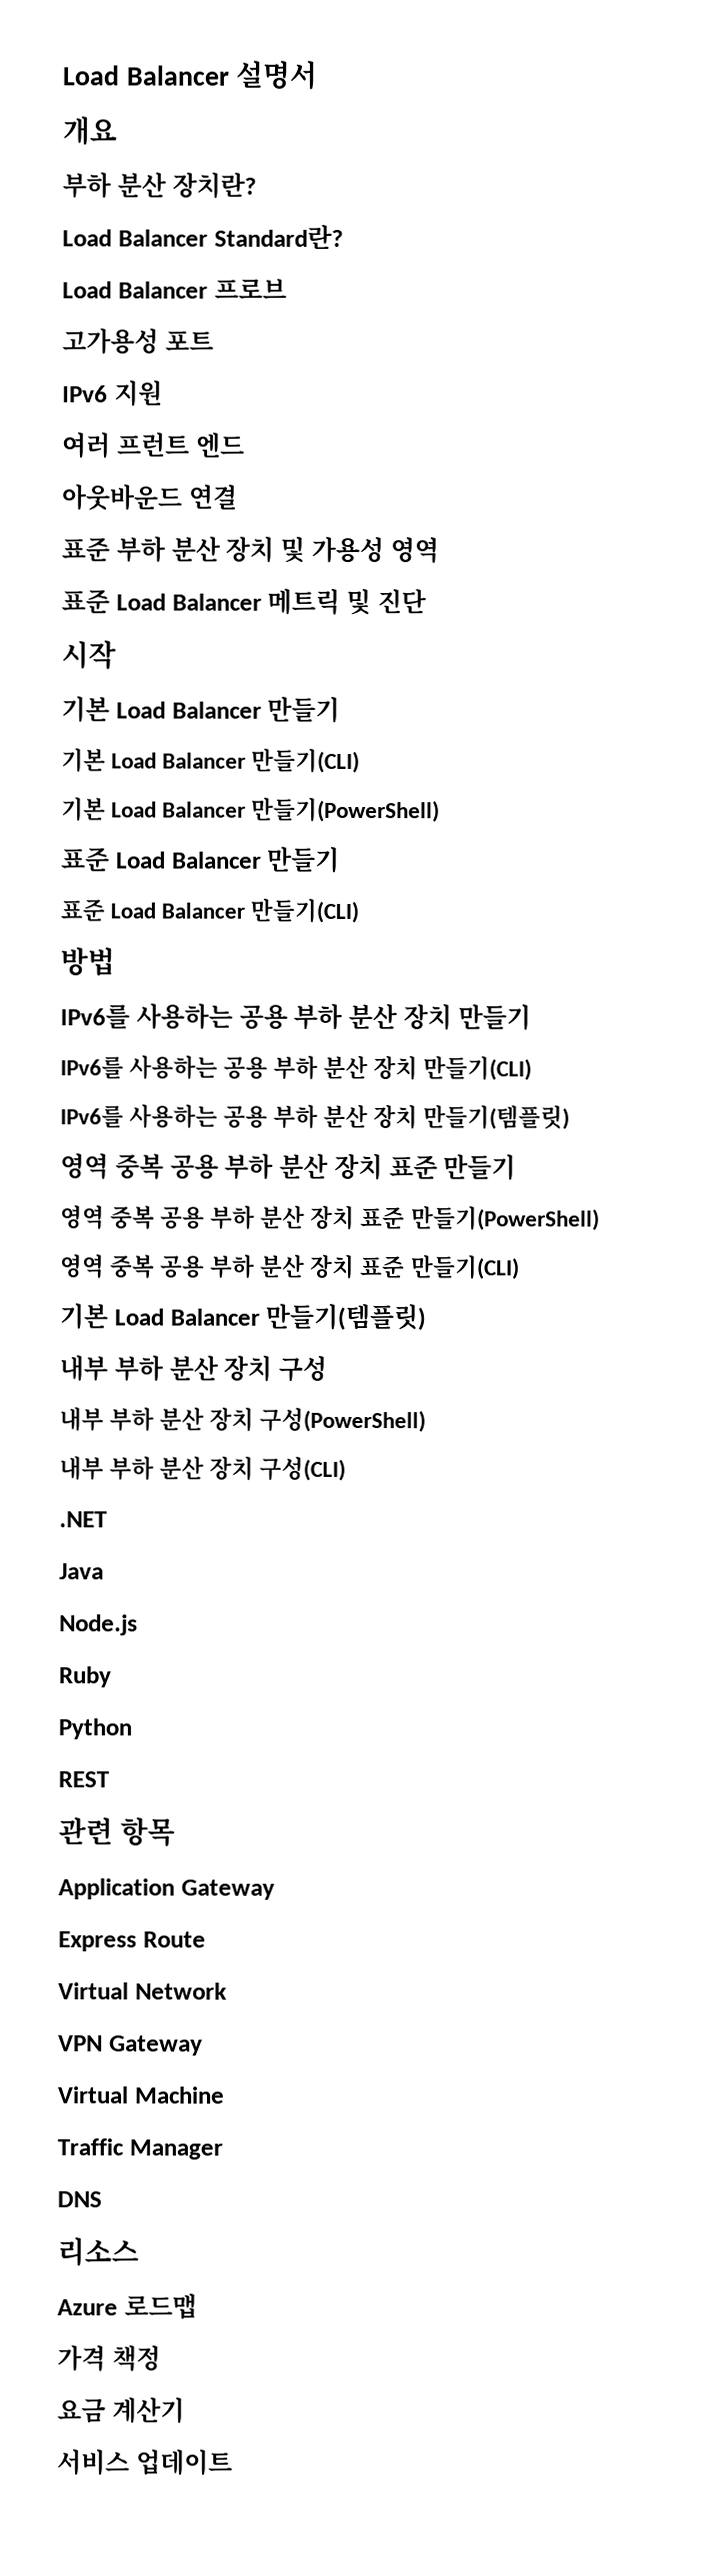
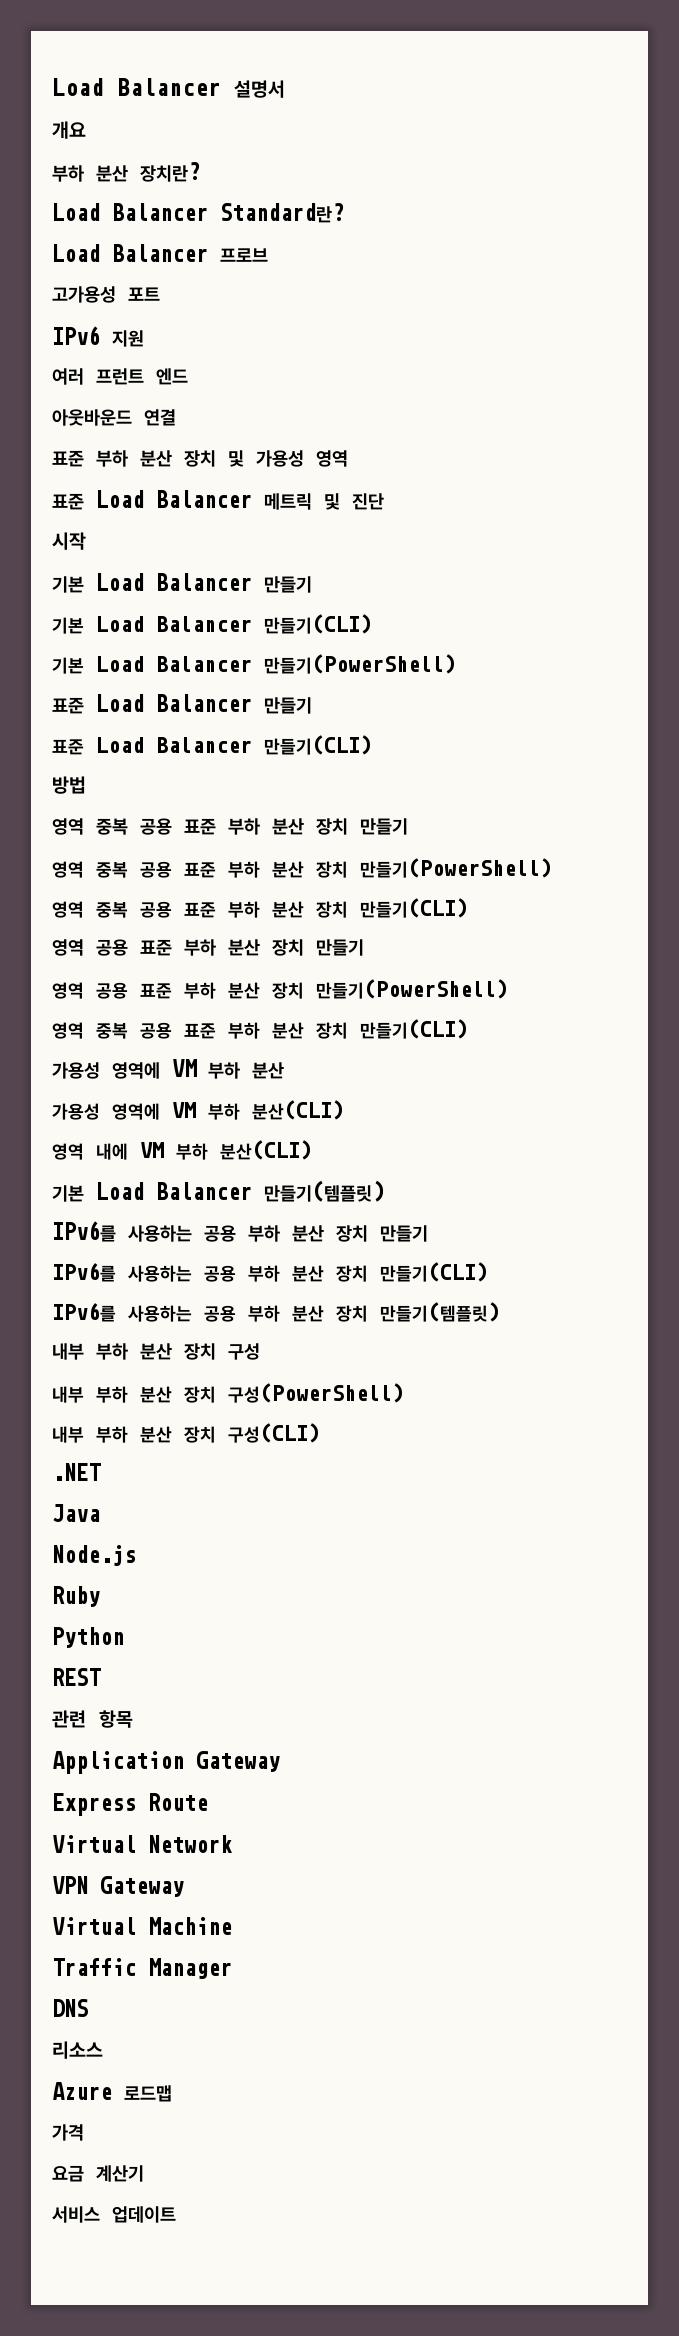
(115, 962) none -> [52,818,408,835] [52,858,552,878] [52,898,468,918] [52,939,364,956] [52,979,508,999] [52,1019,468,1039] [52,1059,284,1079] [52,1100,344,1120] [52,1140,312,1160] [52,1180,384,1202] // 영역 중복 공용 표준 부하 분산 장치 만들기 // 영역 중복 공용 표준 부하 분산 장치 만들기(PowerShell) // 영역 중복 공용 표준 부하 분산 장치 만들기(CLI) // 영역 공용 표준 부하 분산 장치 만들기 // 영역 공용 표준 부하 분산 장치 만들기(PowerShell) // 영역 중복 공용 표준 부하 분산 장치 만들기(CLI) // 가용성 영역에 VM 부하 분산 // 가용성 영역에 VM 부하 분산(CLI) // 영역 내에 VM 부하 분산(CLI) // 기본 Load Balancer 만들기(템플릿)
[60,1153,517,1181] [60,1205,600,1231] [59,1254,520,1280] [59,1303,427,1331] // 영역 중복 공용 부하 분산 장치 표준 만들기 // 영역 중복 공용 부하 분산 장치 표준 만들기(PowerShell) // 영역 중복 공용 부하 분산 장치 표준 만들기(CLI) // 기본 Load Balancer 만들기(템플릿) -> (500, 1312) none
[111,2345,161,2372] 책정 -> (84, 2132) none

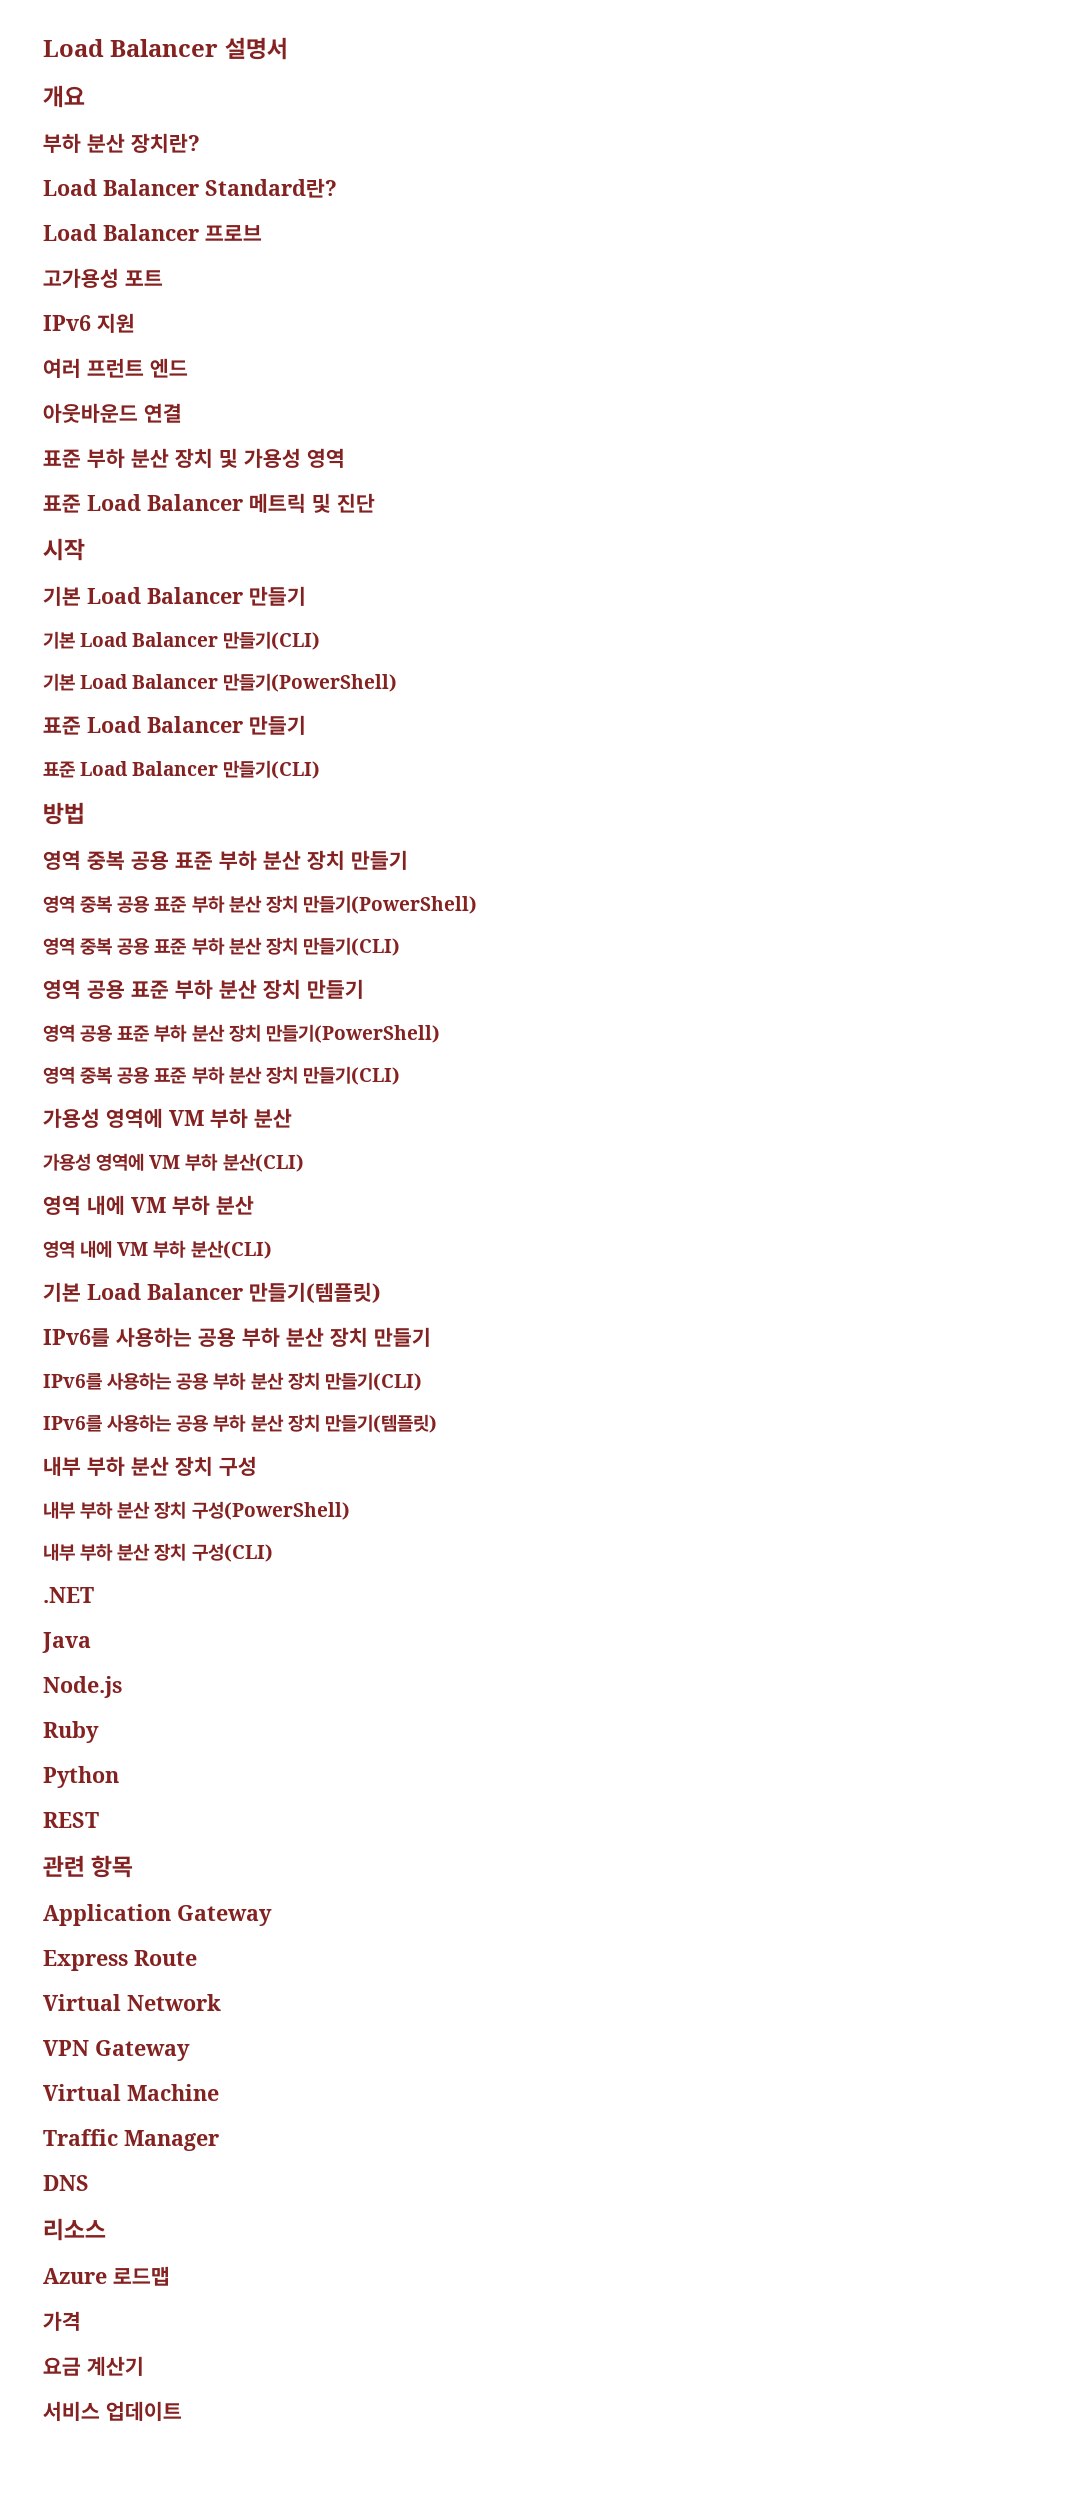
(344, 1110) none -> [43,1195,254,1215] // 영역 내에 VM 부하 분산

